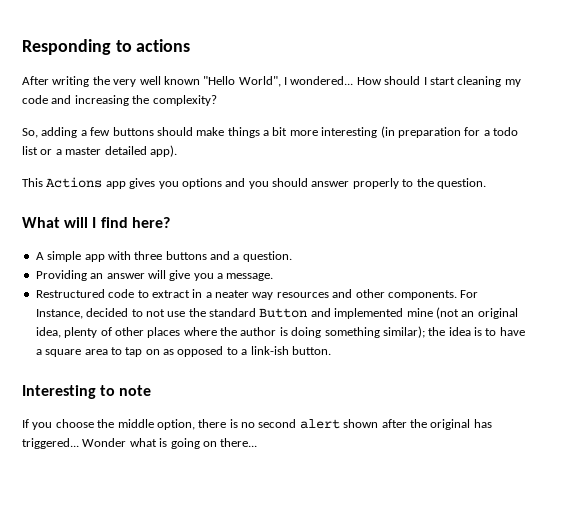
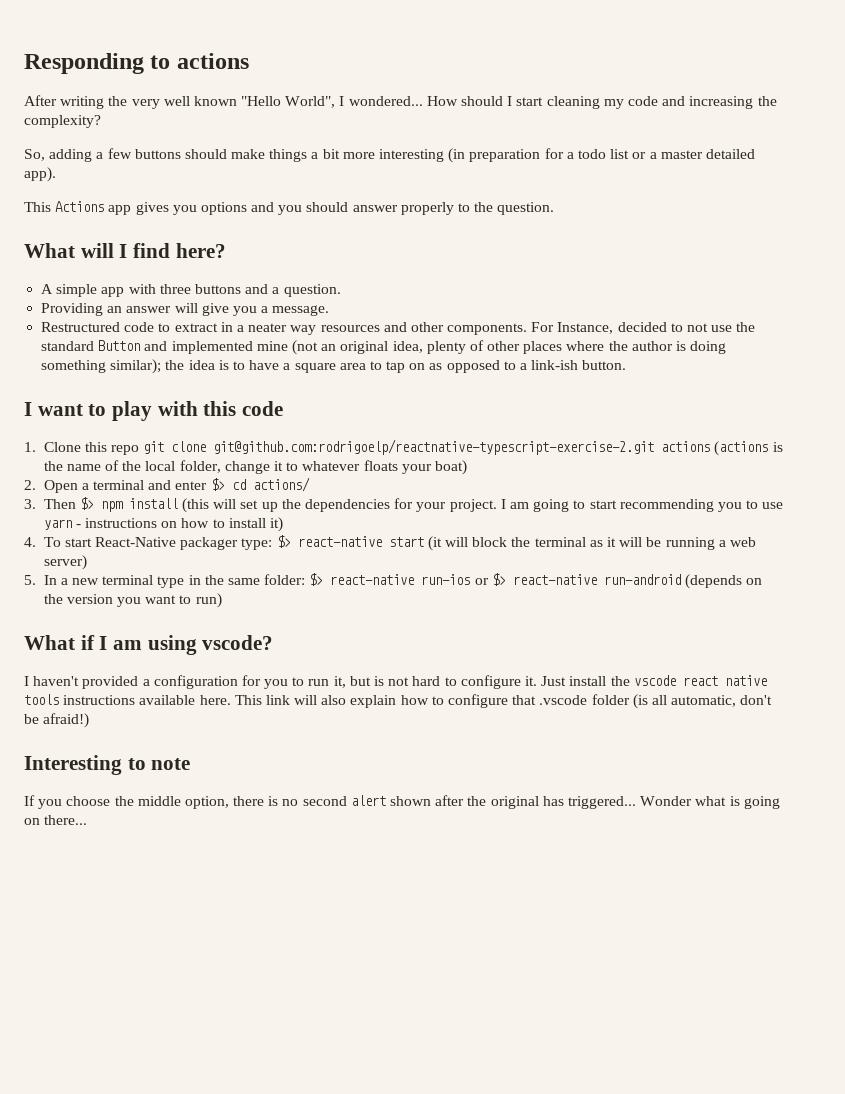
(331, 350) none -> [24,401,284,421] [24,439,783,456] [43,460,467,475] [24,477,310,493] [24,497,784,513] [43,517,284,532] [24,535,756,551] [43,555,87,570] [24,573,763,589] [43,593,222,608] [24,635,274,655] [24,675,767,689] [24,694,773,709] [24,713,90,728] // I want to play with this code // 1. Clone this repo git clone git@github.com:rodrigoelp/reactnative-typescript-exercise-2.git actions (actions is the name of the local folder, change it to whatever floats your boat) // 2. Open a terminal and enter $> cd actions/ // 3. Then $> npm install (this will set up the dependencies for your project. I am going to start recommending you to use yarn - instructions on how to install it) // 4. To start React-Native packager type: $> react-native start (it will block the terminal as it will be running a web server) // 5. In a new terminal type in the same folder: $> react-native run-ios or $> react-native run-android (depends on the version you want to run) // What if I am using vscode? // I haven't provided a configuration for you to run it, but is not hard to configure it. Just install the vscode react native tools instructions available here. This link will also explain how to configure that .vscode folder (is all automatic, don't be afraid!)

